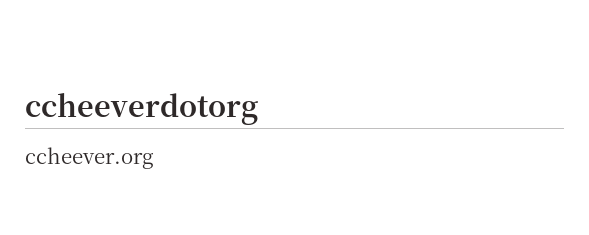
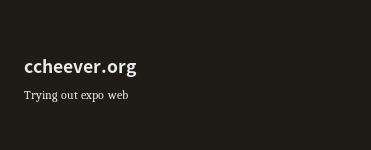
[25,93,258,125] [25,147,154,169] ccheeverdotorg // ccheever.org -> [24,59,137,77] [24,90,128,102] ccheever.org // Trying out expo web

